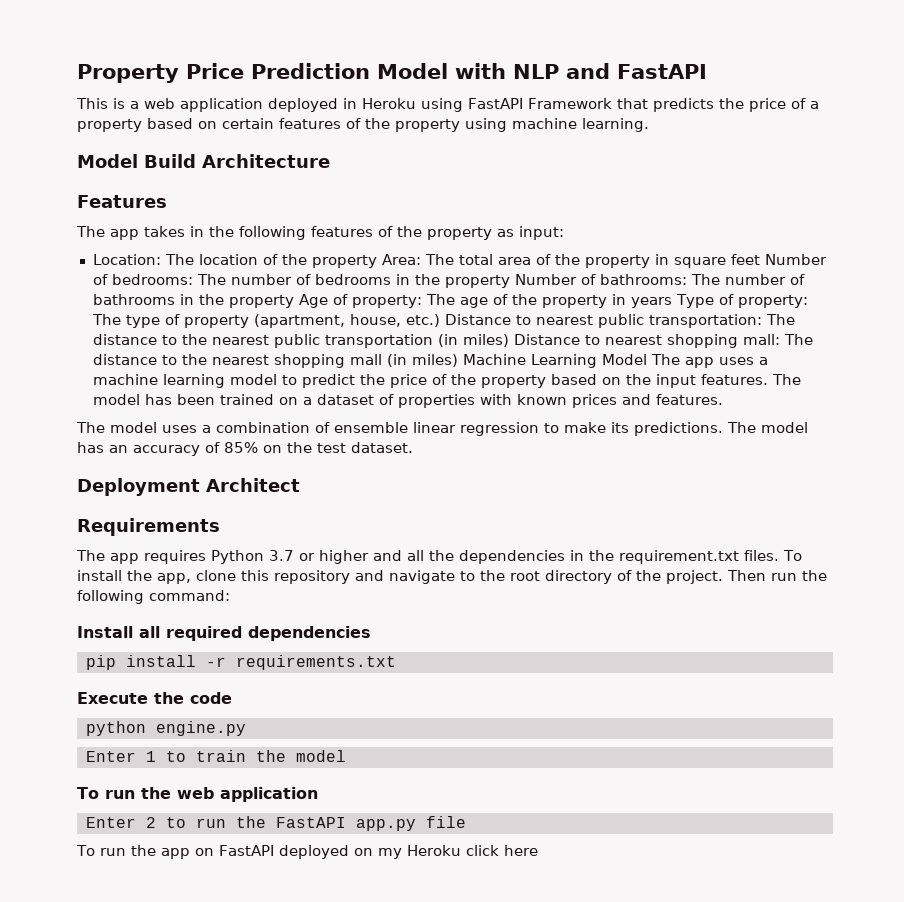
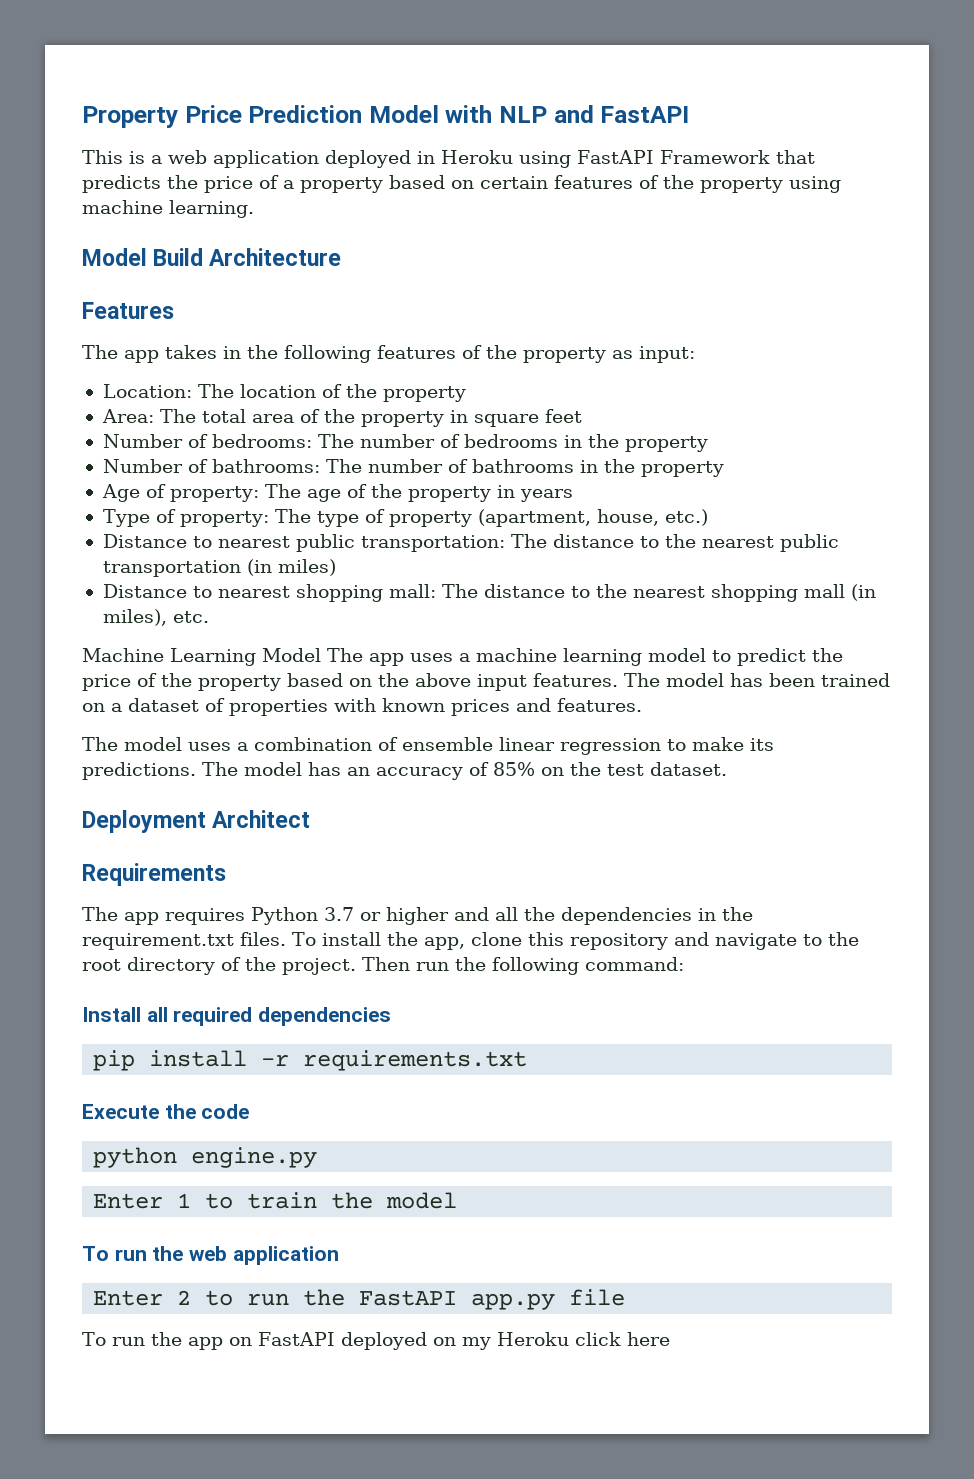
(377, 261) none -> (466, 394) //
(760, 259) none -> (582, 416) //
(510, 281) none -> (708, 444) //
(294, 301) none -> (724, 469) //
(672, 302) none -> (573, 495) //
(440, 320) none -> (708, 517) //
(509, 340) none -> (336, 567) //
[411,354,458,367] miles) -> [102,609,209,626] miles), etc. //
(651, 379) none -> [415,673,471,687] above

